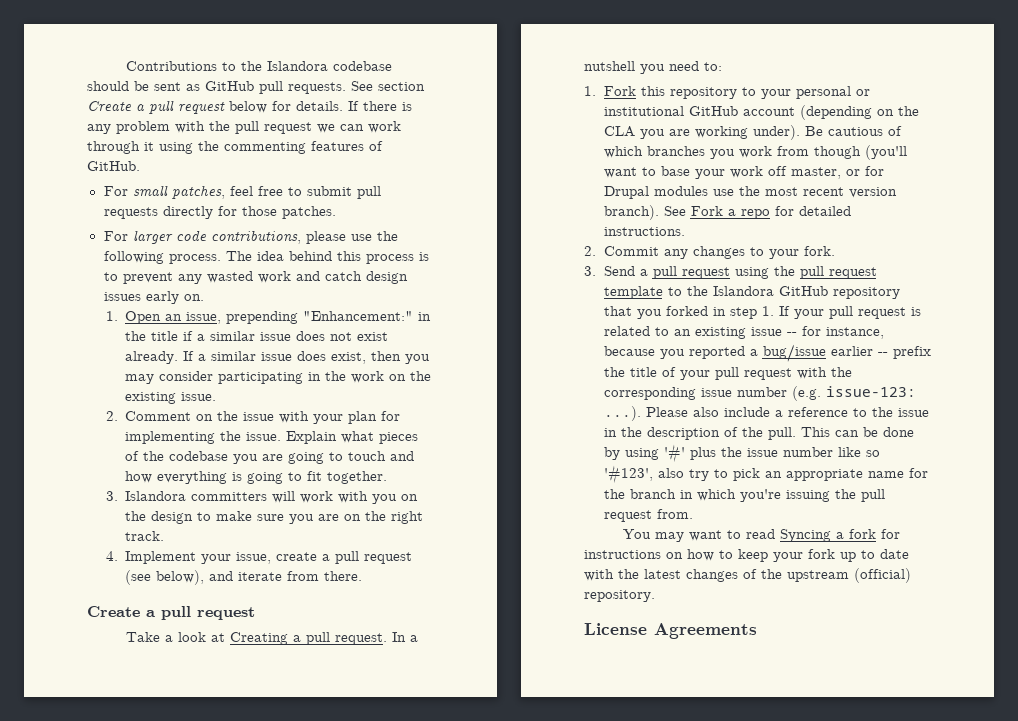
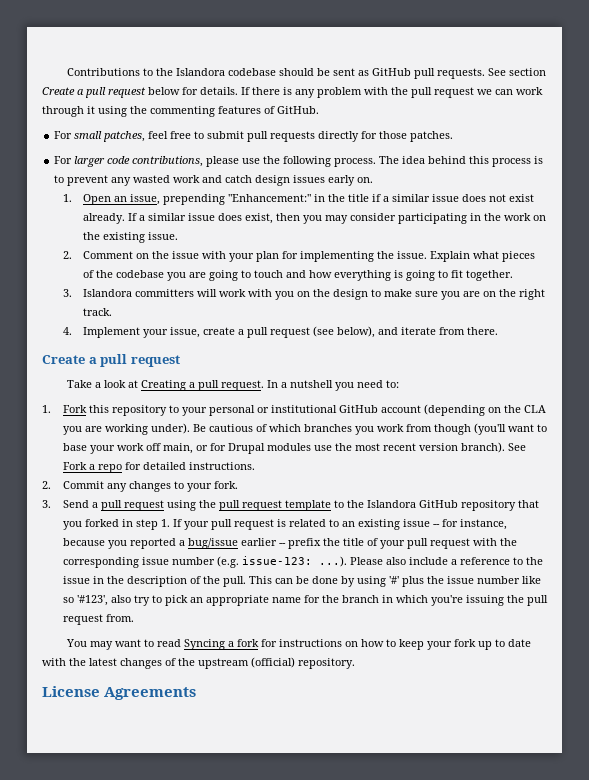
[790,167,841,179] master, -> [162,443,193,454] main,

